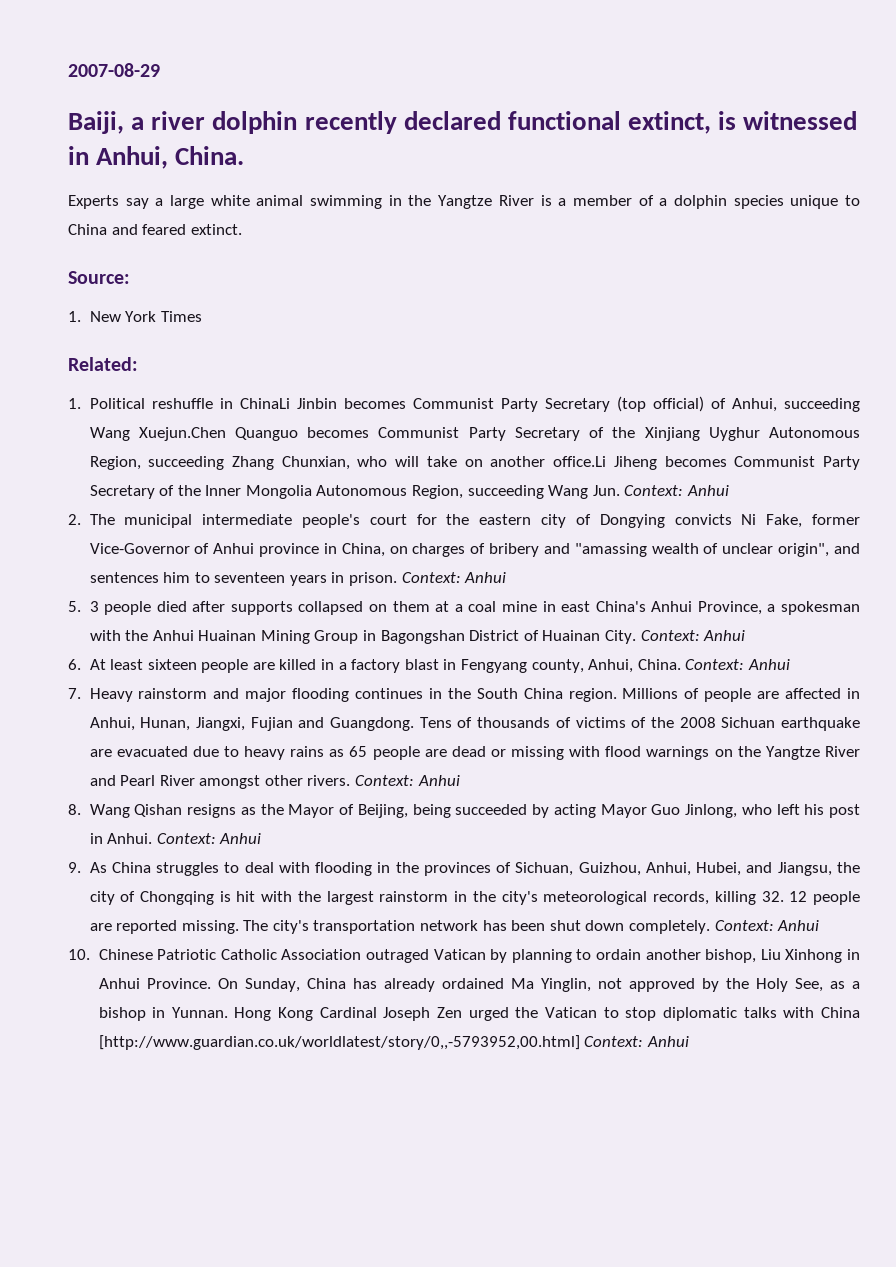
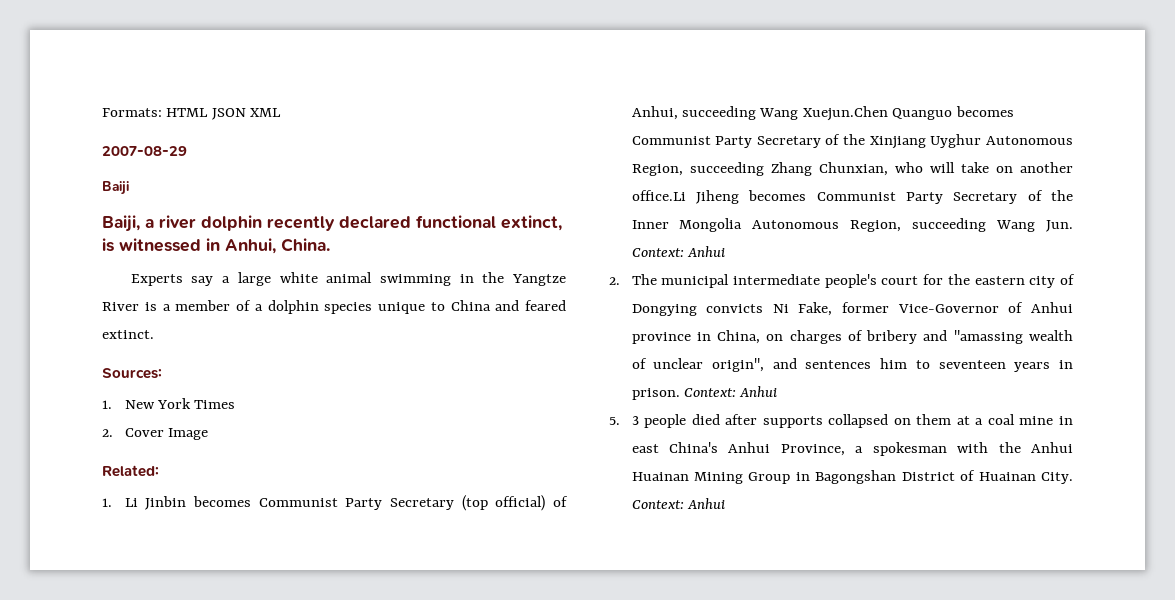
(68, 70) none -> [102,108,282,120] Formats: HTML JSON XML //
(160, 70) none -> [102,181,129,195] // Baiji
[68,271,130,284] Source: -> [102,368,162,379] Sources:
(202, 316) none -> [102,428,208,440] // 2. Cover Image
[89,398,290,409] Political reshuffle in ChinaLi -> [124,498,138,507] Li
[68,659,790,673] [68,688,860,702] [89,717,861,731] [89,746,861,760] [89,775,460,789] [68,804,860,818] [89,833,262,844] [68,862,860,876] [89,891,861,905] [89,920,820,934] [68,949,860,963] [98,978,860,992] [98,1007,860,1021] [98,1035,689,1050] // 6. At least sixteen people are killed in a factory blast in Fengyang county, Anhui, China. Context: Anhui // 7. Heavy rainstorm and major flooding continues in the South China region. Millions of people are affected in Anhui, Hunan, Jiangxi, Fujian and Guangdong. Tens of thousands of victims of the 2008 Sichuan earthquake are evacuated due to heavy rains as 65 people are dead or missing with flood warnings on the Yangtze River and Pearl River amongst other rivers. Context: Anhui // 8. Wang Qishan resigns as the Mayor of Beijing, being succeeded by acting Mayor Guo Jinlong, who left his post in Anhui. Context: Anhui // 9. As China struggles to deal with flooding in the provinces of Sichuan, Guizhou, Anhui, Hubei, and Jiangsu, the city of Chongqing is hit with the largest rainstorm in the city's meteorological records, killing 32. 12 people are reported missing. The city's transportation network has been shut down completely. Context: Anhui // 10. Chinese Patriotic Catholic Association outraged Vatican by planning to ordain another bishop, Liu Xinhong in Anhui Province. On Sunday, China has already ordained Ma Yinglin, not approved by the Holy See, as a bishop in Yunnan. Hong Kong Cardinal Joseph Zen urged the Vatican to stop diplomatic talks with China [http://www.guardian.co.uk/worldlatest/story/0,,-5793952,00.html] Context: Anhui -> (725, 503) none

